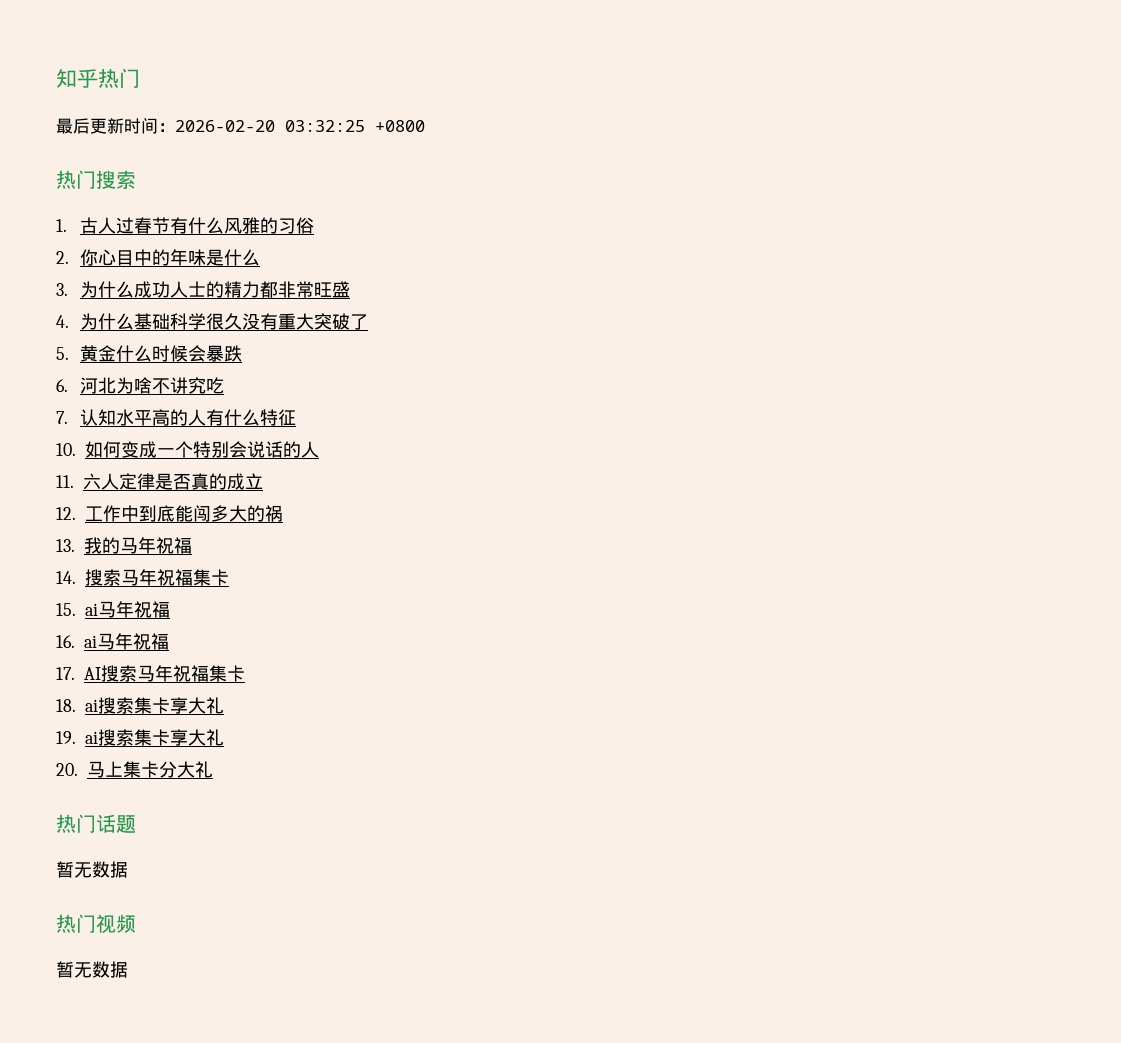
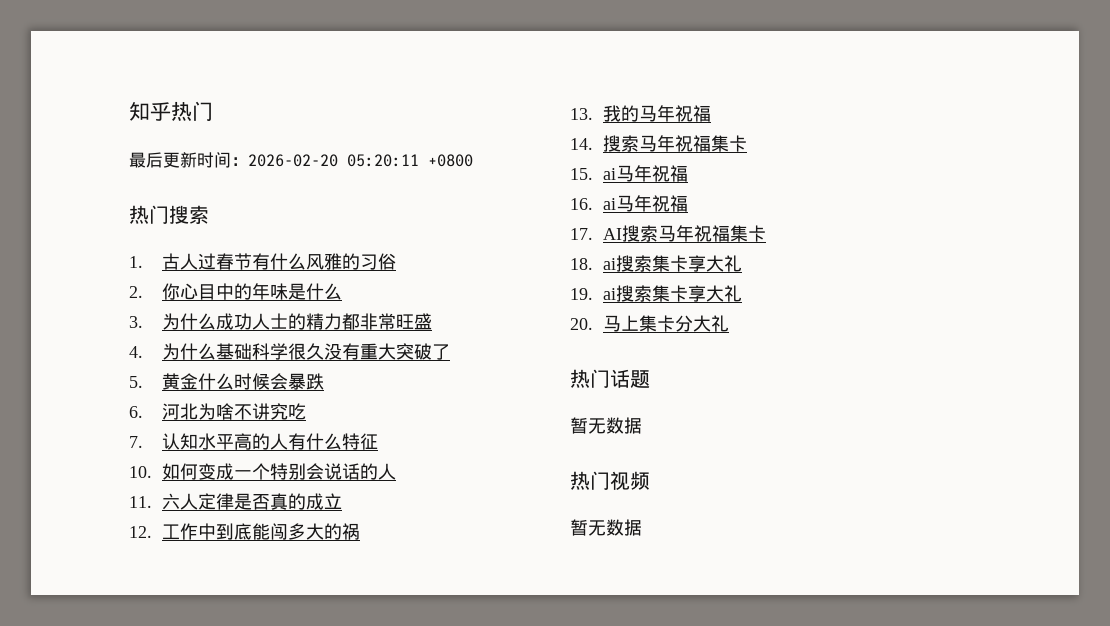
[285,120,365,132] 03:32:25 -> [347,154,419,167] 05:20:11

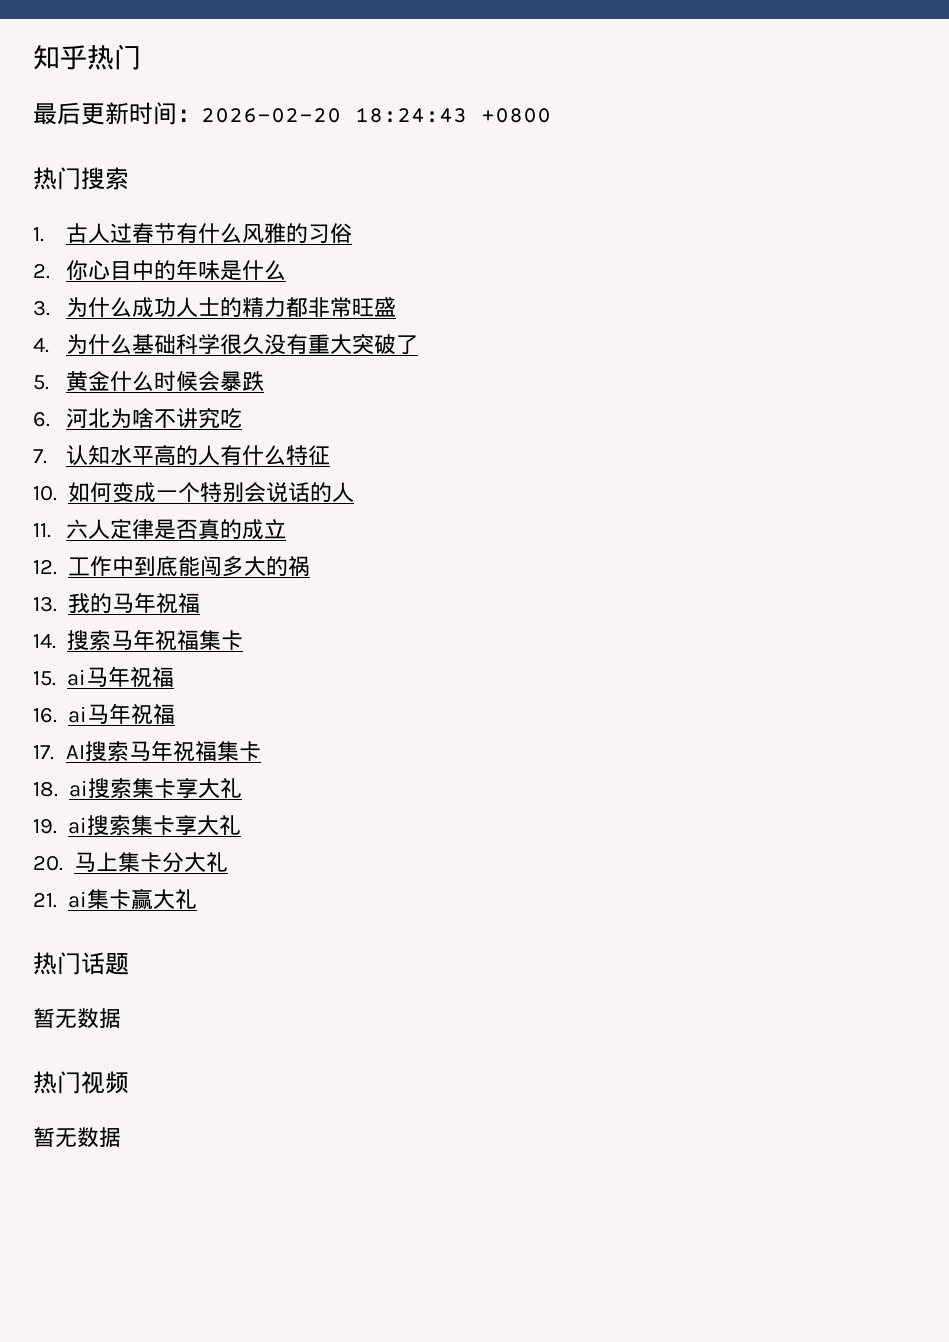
[347,154,419,167] 05:20:11 -> [355,107,467,123] 18:24:43
(730, 323) none -> [33,888,197,910] // 21. ai集卡赢大礼

